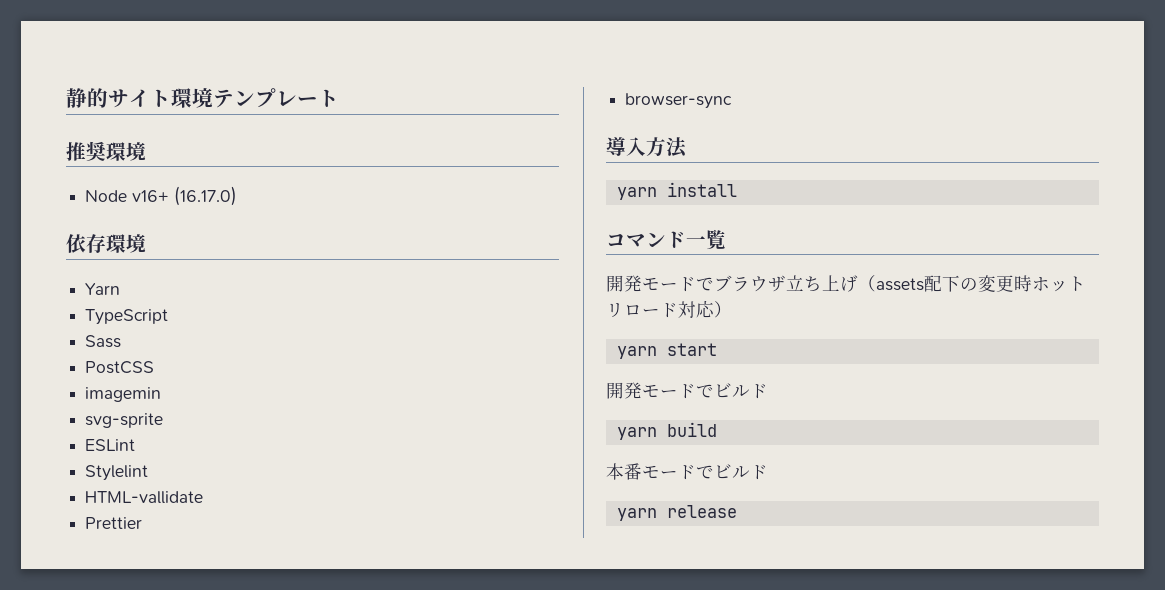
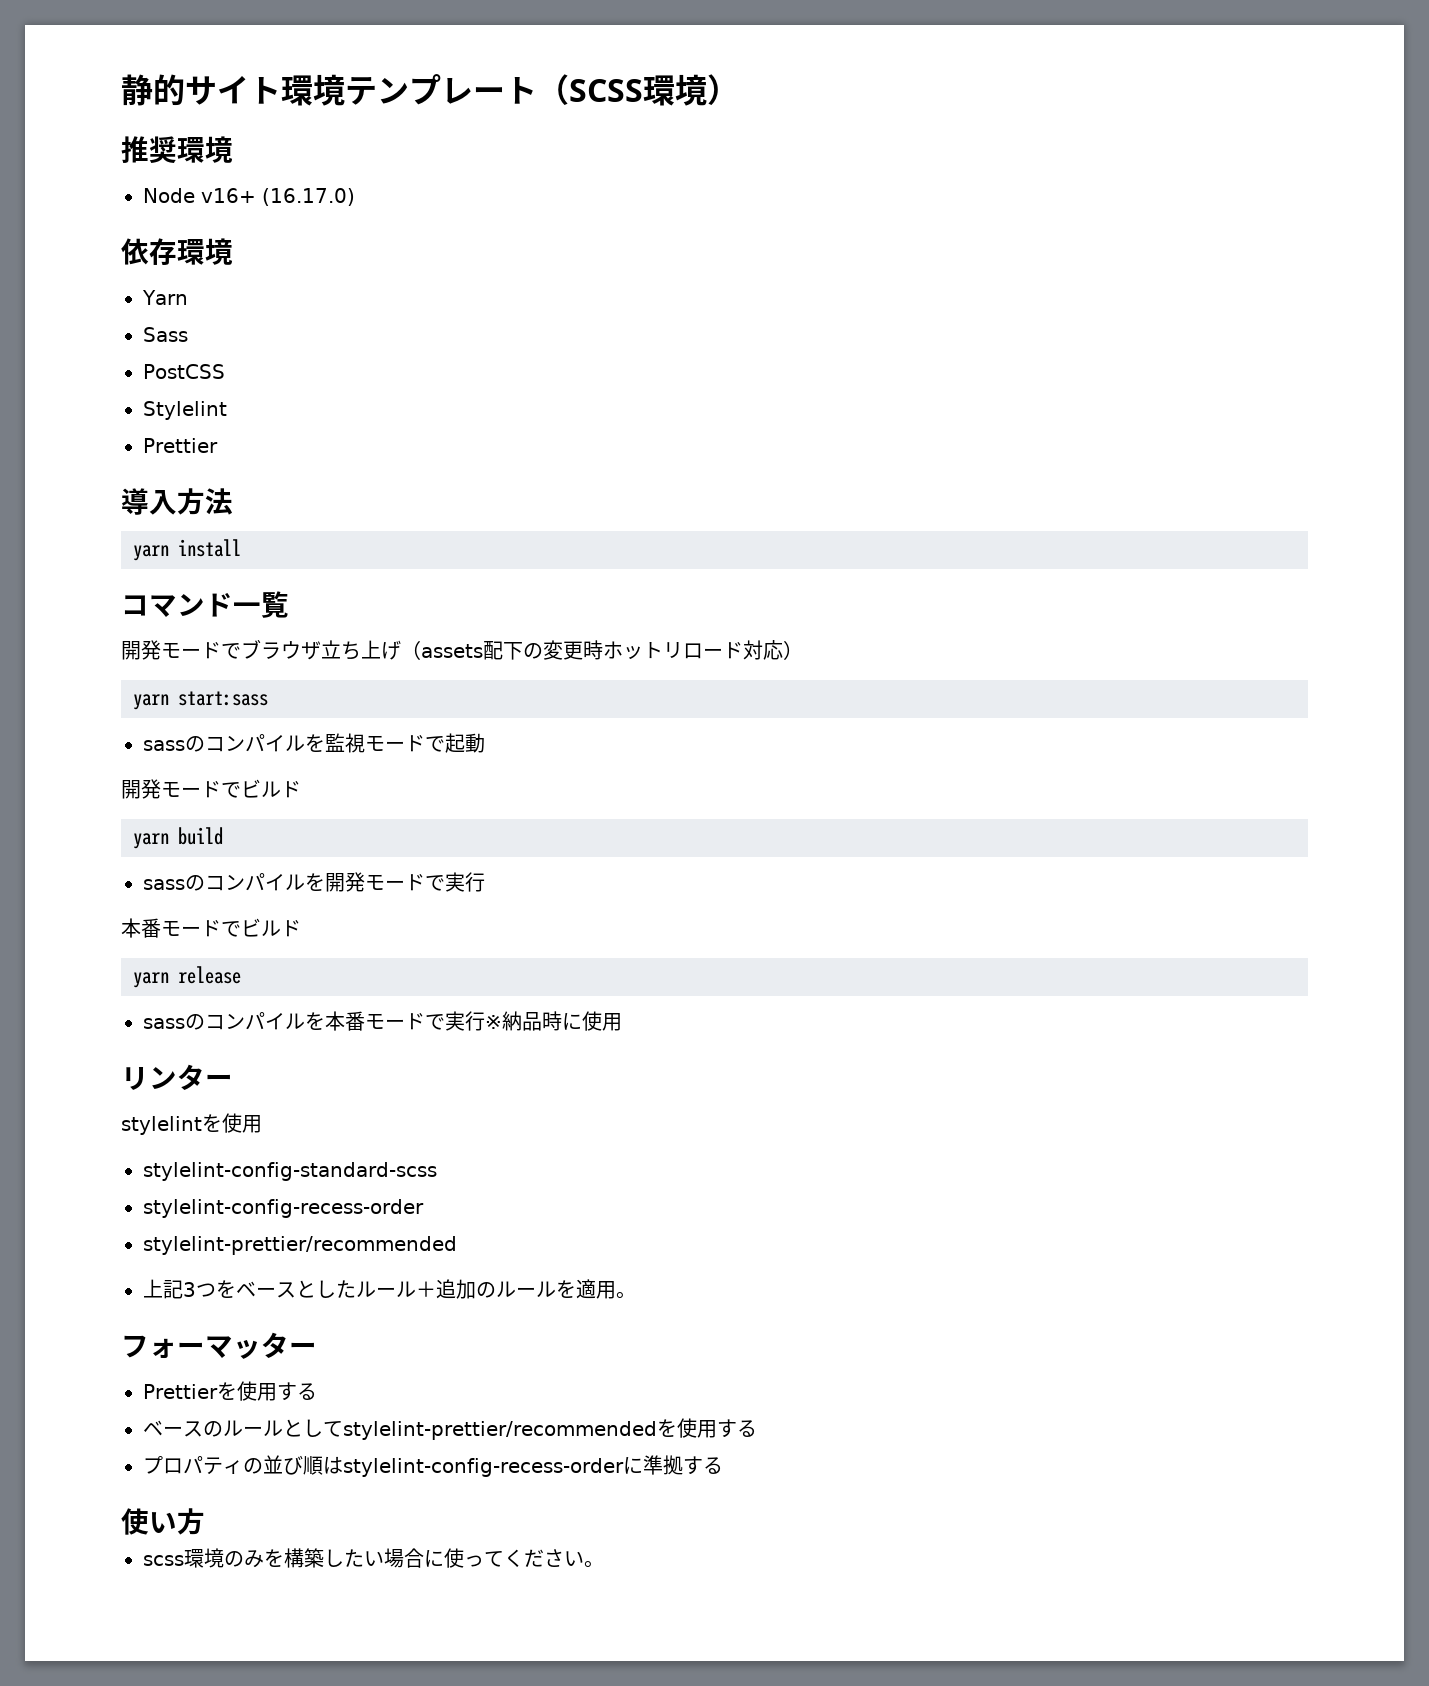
(339, 98) none -> [537,74,739,106] （SCSS環境）
[85,309,169,325] // TypeScript -> (188, 297) none
[85,387,162,402] [85,413,164,428] [85,439,136,451] // imagemin // svg-sprite // ESLint -> (225, 371) none
[85,491,204,504] [85,517,143,529] [625,93,733,109] // HTML-vallidate // Prettier // browser-sync -> [143,438,218,453] // Prettier
[666,343,717,356] start -> [178,691,268,706] [143,733,485,753] start:sass // sassのコンパイルを監視モードで起動
(717, 429) none -> [143,872,485,892] // sassのコンパイルを開発モードで実行
(737, 511) none -> [143,1011,622,1031] [121,1064,233,1090] [121,1113,262,1135] [143,1162,437,1181] [143,1199,424,1218] [143,1236,457,1255] [143,1279,636,1299] [121,1332,317,1359] [143,1381,317,1401] [143,1418,757,1440] [143,1455,723,1477] [121,1508,205,1535] [143,1548,604,1568] // sassのコンパイルを本番モードで実行※納品時に使用 // リンター // stylelintを使用 // stylelint-config-standard-scss // stylelint-config-recess-order // stylelint-prettier/recommended // 上記3つをベースとしたルール＋追加のルールを適用。 // フォーマッター // Prettierを使用する // ベースのルールとしてstylelint-prettier/recommendedを使用する // プロパティの並び順はstylelint-config-recess-orderに準拠する // 使い方 // scss環境のみを構築したい場合に使ってください。

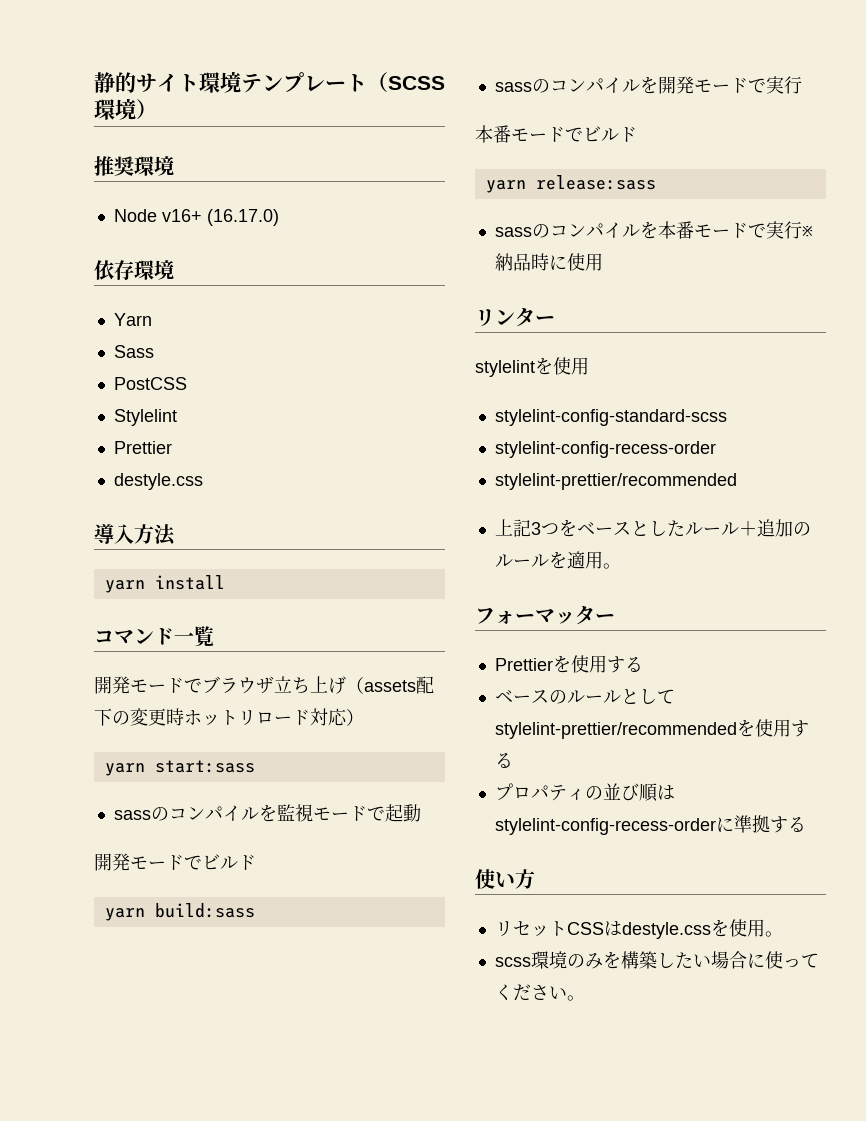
(218, 445) none -> [113,473,203,490] // destyle.css
[178,827,223,845] build -> [154,903,255,918] build:sass
[178,966,241,984] release -> [535,175,656,190] release:sass
(205, 1521) none -> [494,919,783,939] // リセットCSSはdestyle.cssを使用。

